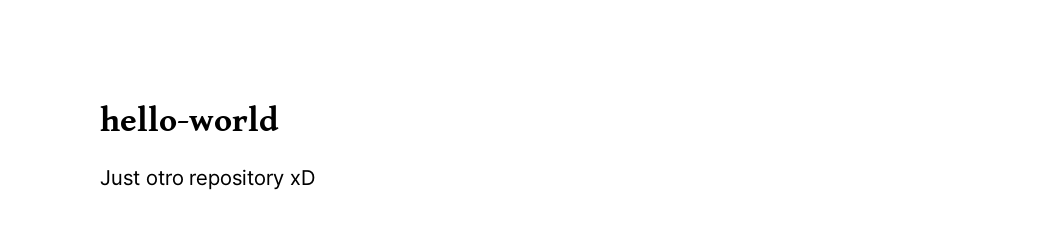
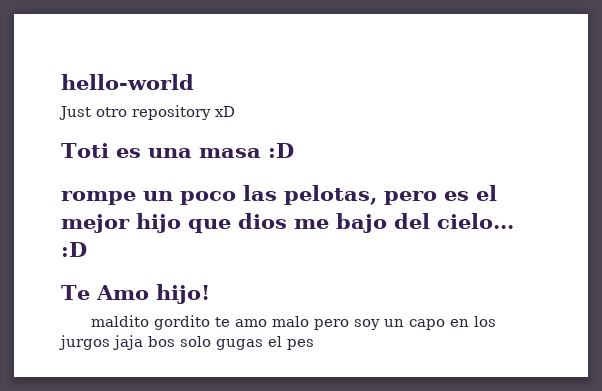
(316, 177) none -> [61,143,294,158] [61,185,497,205] [61,213,514,233] [61,242,87,257] [61,284,210,304] [90,315,496,330] [59,335,314,350] // Toti es una masa :D // rompe un poco las pelotas, pero es el mejor hijo que dios me bajo del cielo... :D // Te Amo hijo! // maldito gordito te amo malo pero soy un capo en los jurgos jaja bos solo gugas el pes

